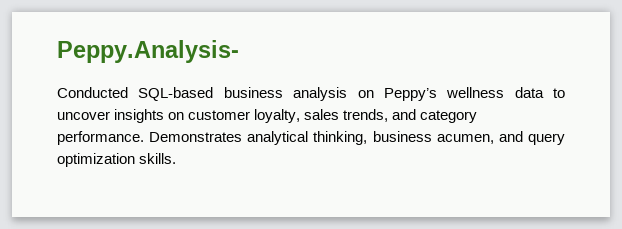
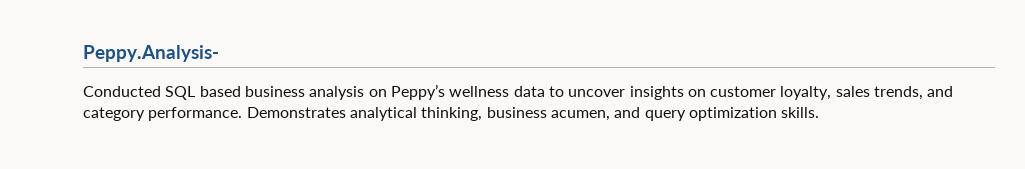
[138,87,214,101] SQL-based -> [165,86,241,100] SQL based

